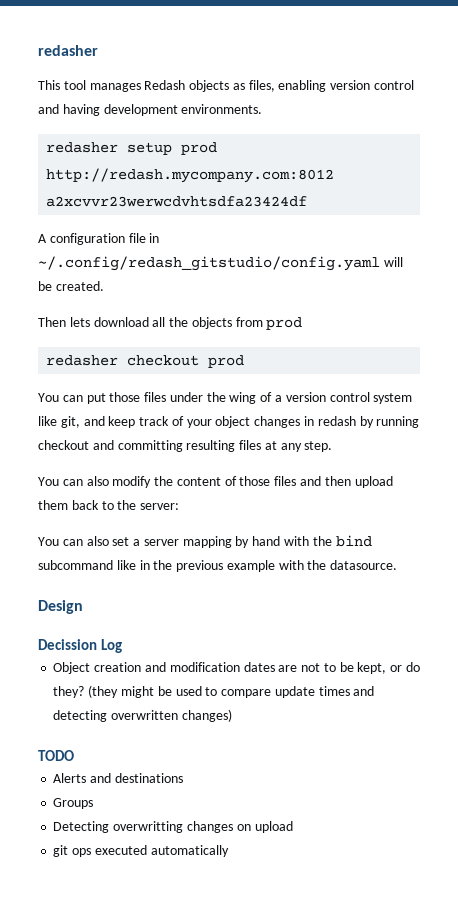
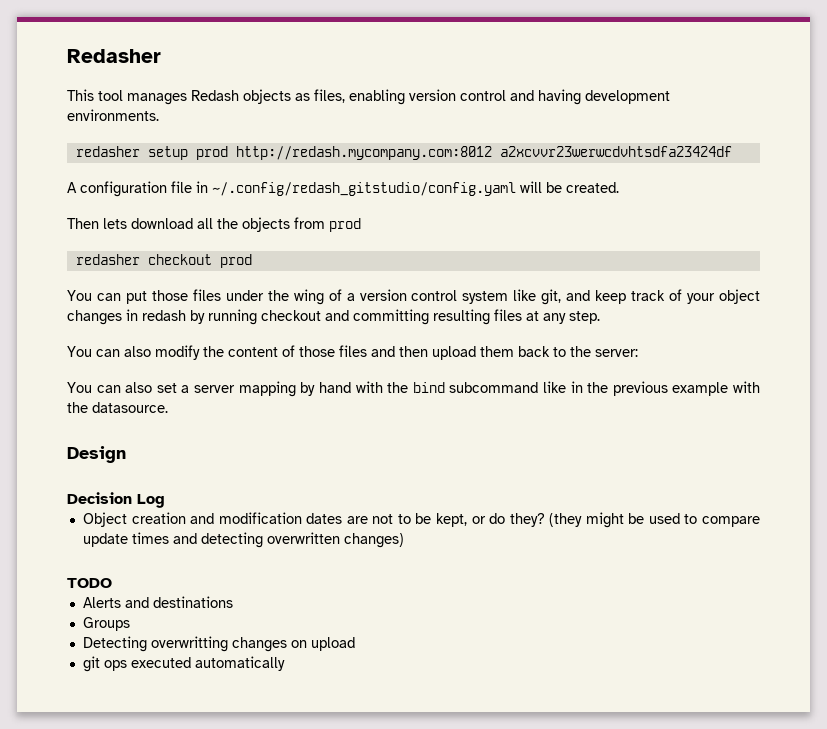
[38,45,98,56] redasher -> [67,49,161,63] Redasher
[38,639,97,650] Decission -> [67,492,132,504] Decision

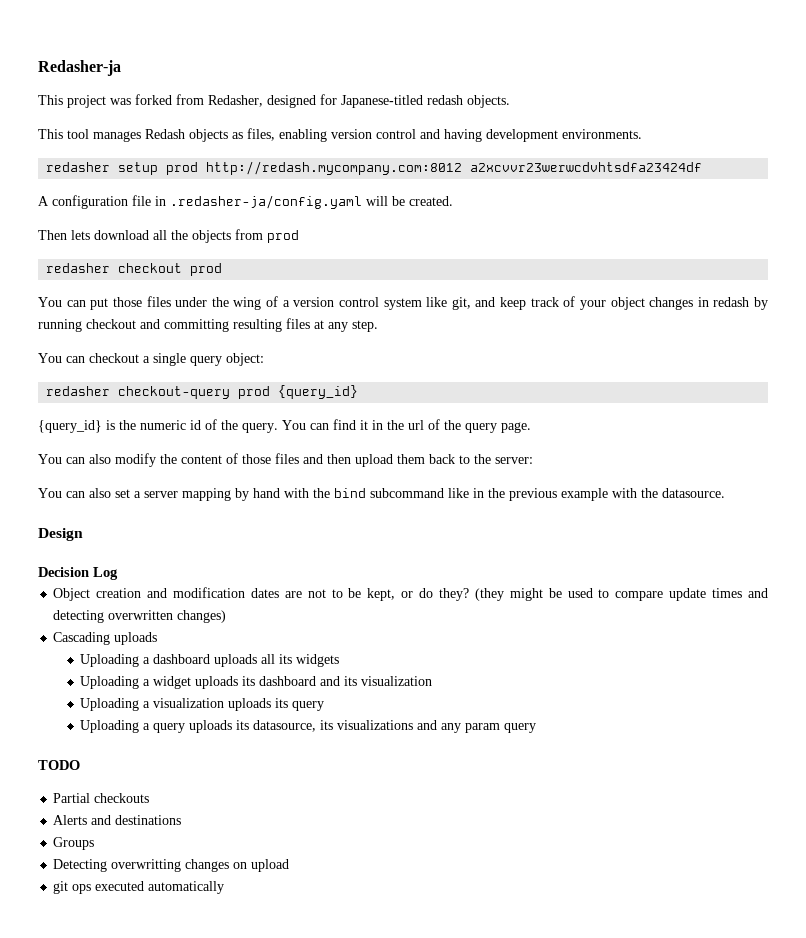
[67,49,161,63] Redasher -> [38,60,121,76] [38,94,510,108] Redasher-ja // This project was forked from Redasher, designed for Japanese-titled redash objects.
[212,182,516,196] ~/.config/redash_gitstudio/config.yaml -> [170,195,362,209] .redasher-ja/config.yaml
(600, 317) none -> [38,353,264,366] [46,385,359,399] [38,419,531,433] // You can checkout a single query object: // redasher checkout-query prod {query_id} // {query_id} is the numeric id of the query. You can find it in the url of the query page.
(404, 540) none -> [53,632,158,645] [80,654,340,667] [80,676,433,689] [80,698,325,711] [80,720,537,733] // Cascading uploads // Uploading a dashboard uploads all its widgets // Uploading a widget uploads its dashboard and its visualization // Uploading a visualization uploads its query // Uploading a query uploads its datasource, its visualizations and any param query
(112, 583) none -> [53,793,150,803] // Partial checkouts

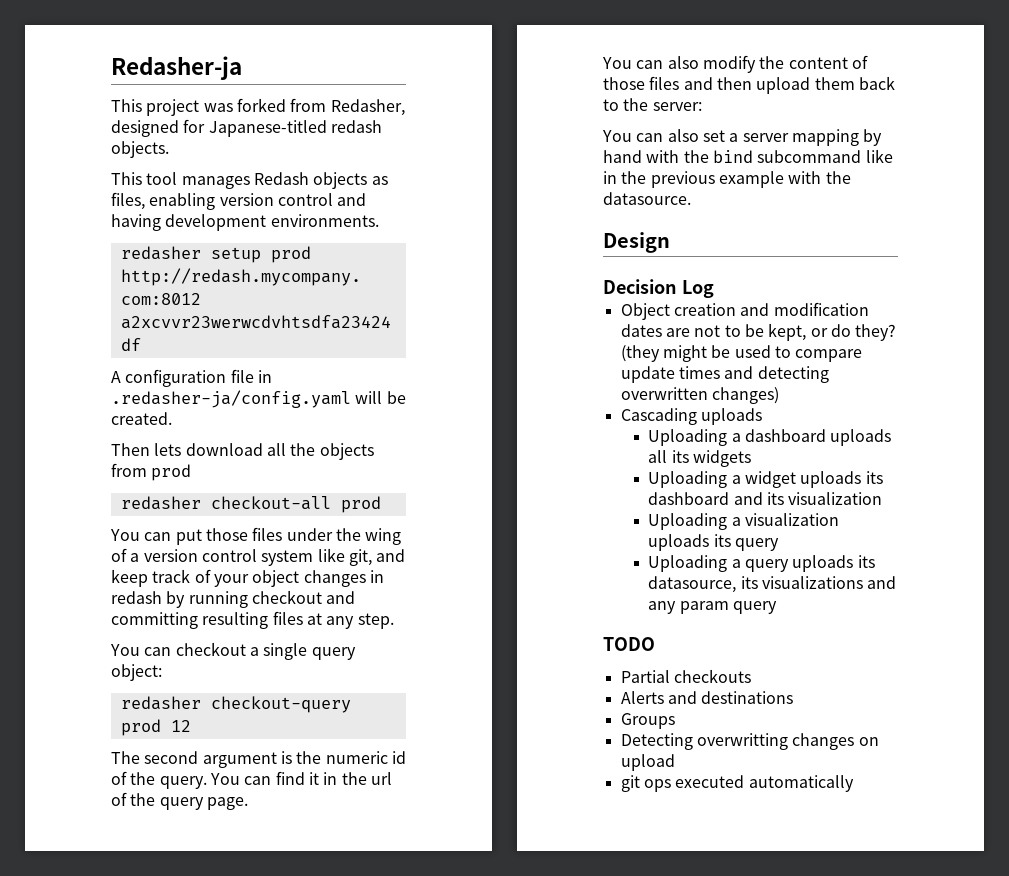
[118,263,183,273] checkout -> [210,496,331,510] checkout-all
[278,385,359,399] [38,420,102,433] {query_id} // {query_id} -> [170,720,191,732] [111,751,277,768] 12 // The second argument

